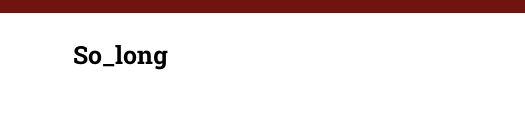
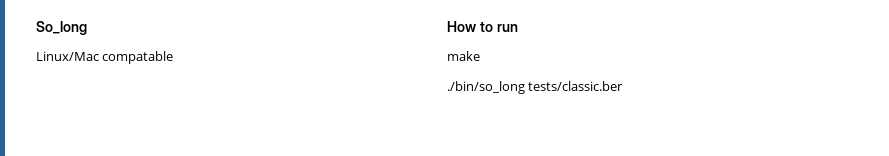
(168, 57) none -> [36,51,174,64] [447,21,518,32] [447,51,480,61] [447,81,624,94] // Linux/Mac compatable // How to run // make // ./bin/so_long tests/classic.ber

